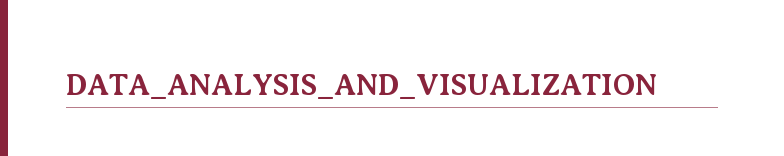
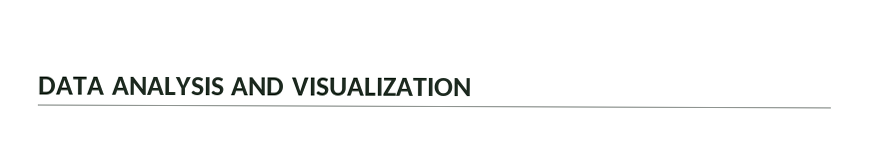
[66,74,657,99] DATA_ANALYSIS_AND_VISUALIZATION -> [37,76,471,97] DATA ANALYSIS AND VISUALIZATION

